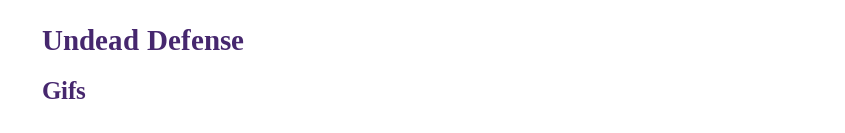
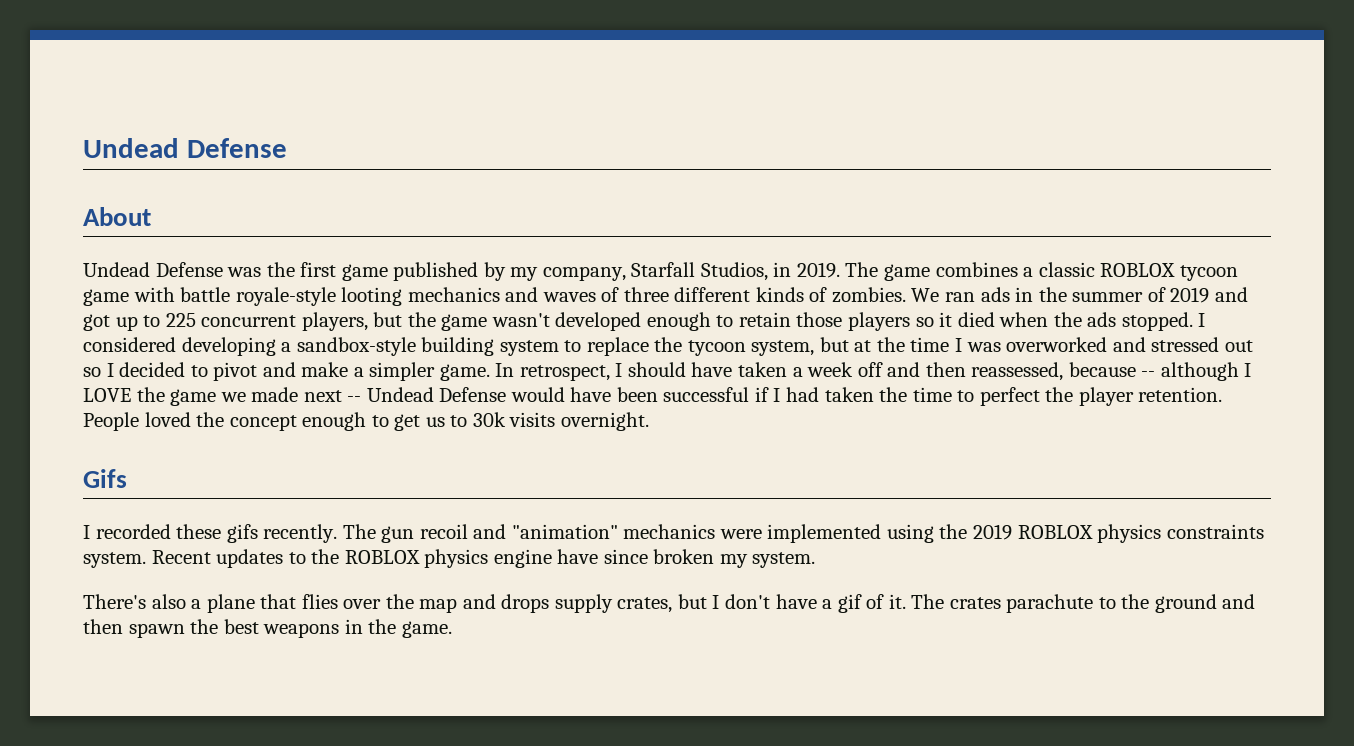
[42,81,86,99] Gifs -> [83,207,151,226] [83,262,1238,281] [83,287,1248,306] [83,312,1206,331] [83,337,1253,356] [83,362,1252,381] [83,387,1223,406] [83,412,649,431] [83,469,127,488] [83,524,1264,543] [83,549,816,568] [83,594,1256,613] [83,619,452,638] About // Undead Defense was the first game published by my company, Starfall Studios, in 2019. The game combines a classic ROBLOX tycoon game with battle royale-style looting mechanics and waves of three different kinds of zombies. We ran ads in the summer of 2019 and got up to 225 concurrent players, but the game wasn't developed enough to retain those players so it died when the ads stopped. I considered developing a sandbox-style building system to replace the tycoon system, but at the time I was overworked and stressed out so I decided to pivot and make a simpler game. In retrospect, I should have taken a week off and then reassessed, because -- although I LOVE the game we made next -- Undead Defense would have been successful if I had taken the time to perfect the player retention. People loved the concept enough to get us to 30k visits overnight. // Gifs // I recorded these gifs recently. The gun recoil and "animation" mechanics were implemented using the 2019 ROBLOX physics constraints system. Recent updates to the ROBLOX physics engine have since broken my system. // There's also a plane that flies over the map and drops supply crates, but I don't have a gif of it. The crates parachute to the ground and then spawn the best weapons in the game.

